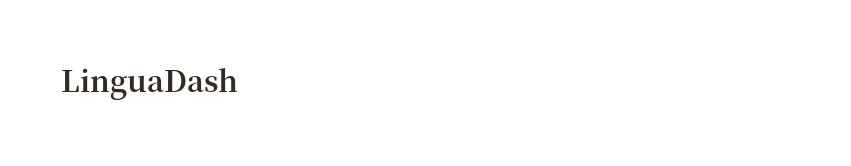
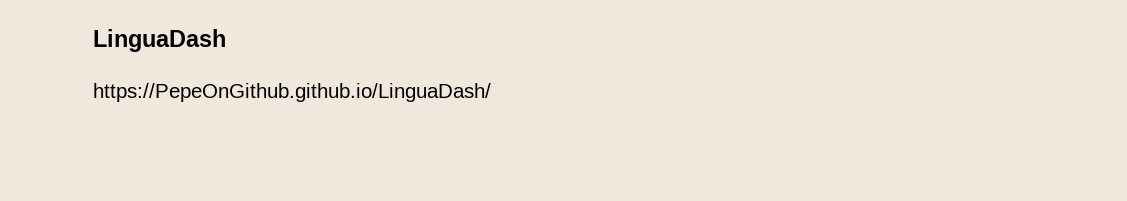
(238, 84) none -> [93,83,491,102] // https://PepeOnGithub.github.io/LinguaDash/

